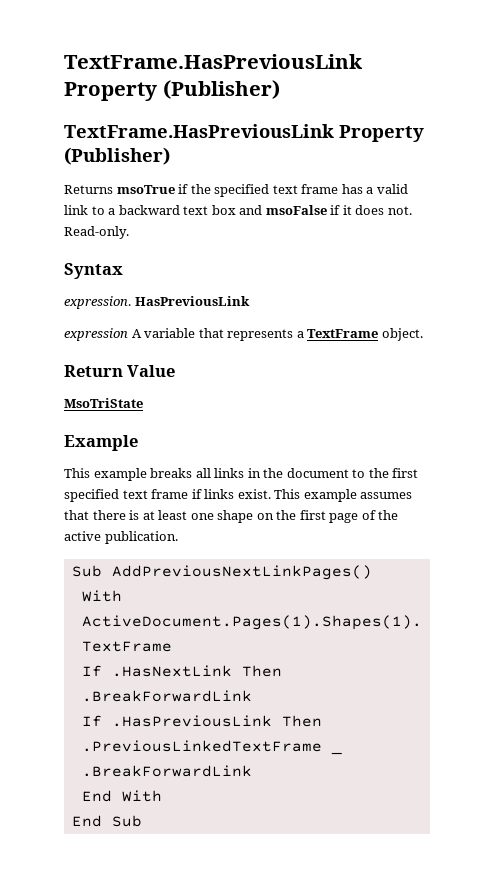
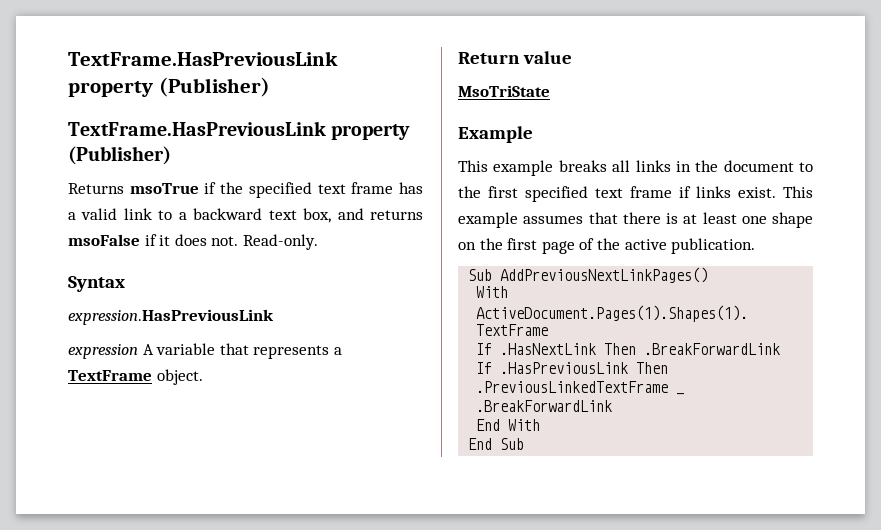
[64,54,363,69] [64,82,157,101] TextFrame.HasPreviousLink Property -> [68,51,338,66] [68,81,153,97] TextFrame.HasPreviousLink property
[339,125,424,142] Property -> [331,124,411,140] property
[211,205,263,215] box and -> [303,208,424,223] box, and returns
[64,296,250,309] expression. HasPreviousLink -> [68,309,274,325] expression.HasPreviousLink
[127,365,176,377] Value -> [522,51,572,64] value

